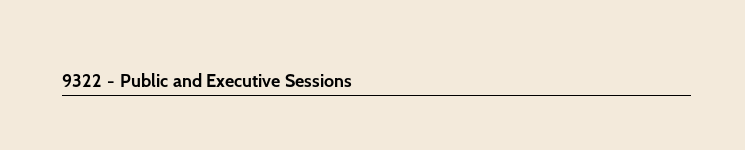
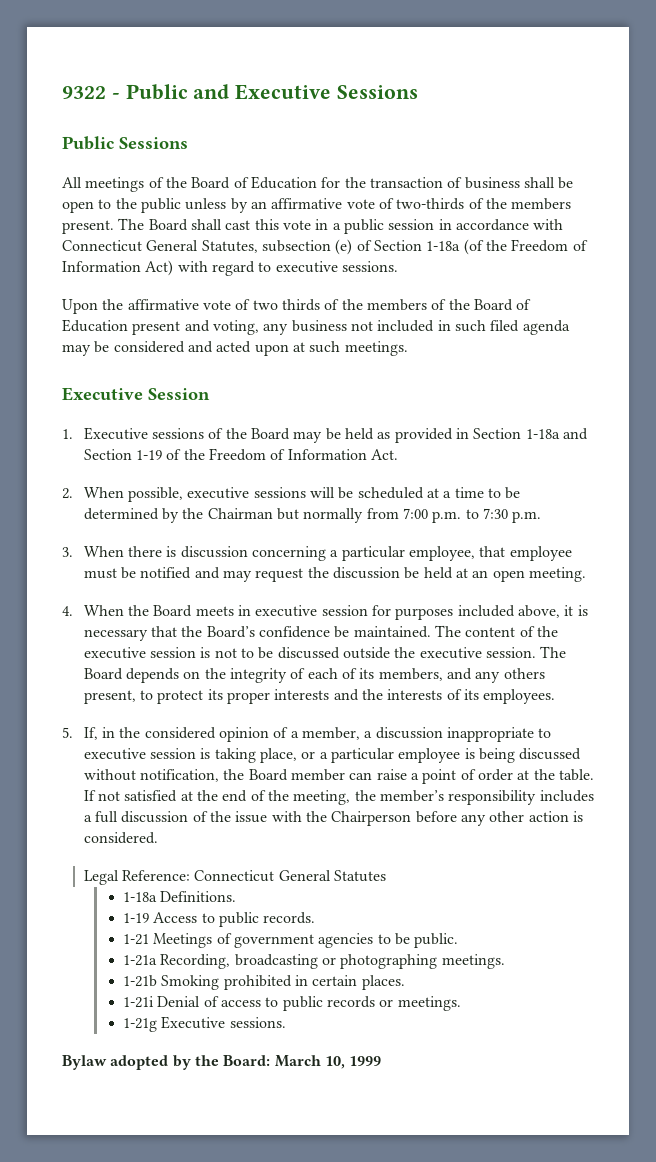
(353, 80) none -> [62,136,188,150] [62,176,574,192] [62,198,572,213] [62,218,564,234] [62,239,588,255] [62,260,398,276] [62,299,532,314] [62,319,570,335] [62,341,408,356] [62,387,210,401] [62,427,588,443] [83,448,399,461] [62,487,521,502] [83,508,542,523] [62,546,572,561] [83,567,586,582] [62,605,588,620] [83,625,558,641] [83,646,567,659] [83,668,545,683] [83,689,556,704] [62,727,552,742] [83,748,582,763] [83,769,594,784] [83,790,594,805] [83,811,583,826] [83,832,158,844] [83,870,387,885] [123,891,237,902] [123,912,316,927] [123,933,459,948] [123,954,505,969] [123,975,405,990] [123,996,461,1011] [123,1016,286,1032] [62,1055,382,1070] // Public Sessions // All meetings of the Board of Education for the transaction of business shall be open to the public unless by an affirmative vote of two-thirds of the members present. The Board shall cast this vote in a public session in accordance with Connecticut General Statutes, subsection (e) of Section 1-18a (of the Freedom of Information Act) with regard to executive sessions. // Upon the affirmative vote of two thirds of the members of the Board of Education present and voting, any business not included in such filed agenda may be considered and acted upon at such meetings. // Executive Session // 1. Executive sessions of the Board may be held as provided in Section 1-18a and Section 1-19 of the Freedom of Information Act. // 2. When possible, executive sessions will be scheduled at a time to be determined by the Chairman but normally from 7:00 p.m. to 7:30 p.m. // 3. When there is discussion concerning a particular employee, that employee must be notified and may request the discussion be held at an open meeting. // 4. When the Board meets in executive session for purposes included above, it is necessary that the Board’s confidence be maintained. The content of the executive session is not to be discussed outside the executive session. The Board depends on the integrity of each of its members, and any others present, to protect its proper interests and the interests of its employees. // 5. If, in the considered opinion of a member, a discussion inappropriate to executive session is taking place, or a particular employee is being discussed without notification, the Board member can raise a point of order at the table. If not satisfied at the end of the meeting, the member’s responsibility includes a full discussion of the issue with the Chairperson before any other action is considered. // Legal Reference: Connecticut General Statutes // 1-18a Definitions. // 1-19 Access to public records. // 1-21 Meetings of government agencies to be public. // 1-21a Recording, broadcasting or photographing meetings. // 1-21b Smoking prohibited in certain places. // 1-21i Denial of access to public records or meetings. // 1-21g Executive sessions. // Bylaw adopted by the Board: March 10, 1999

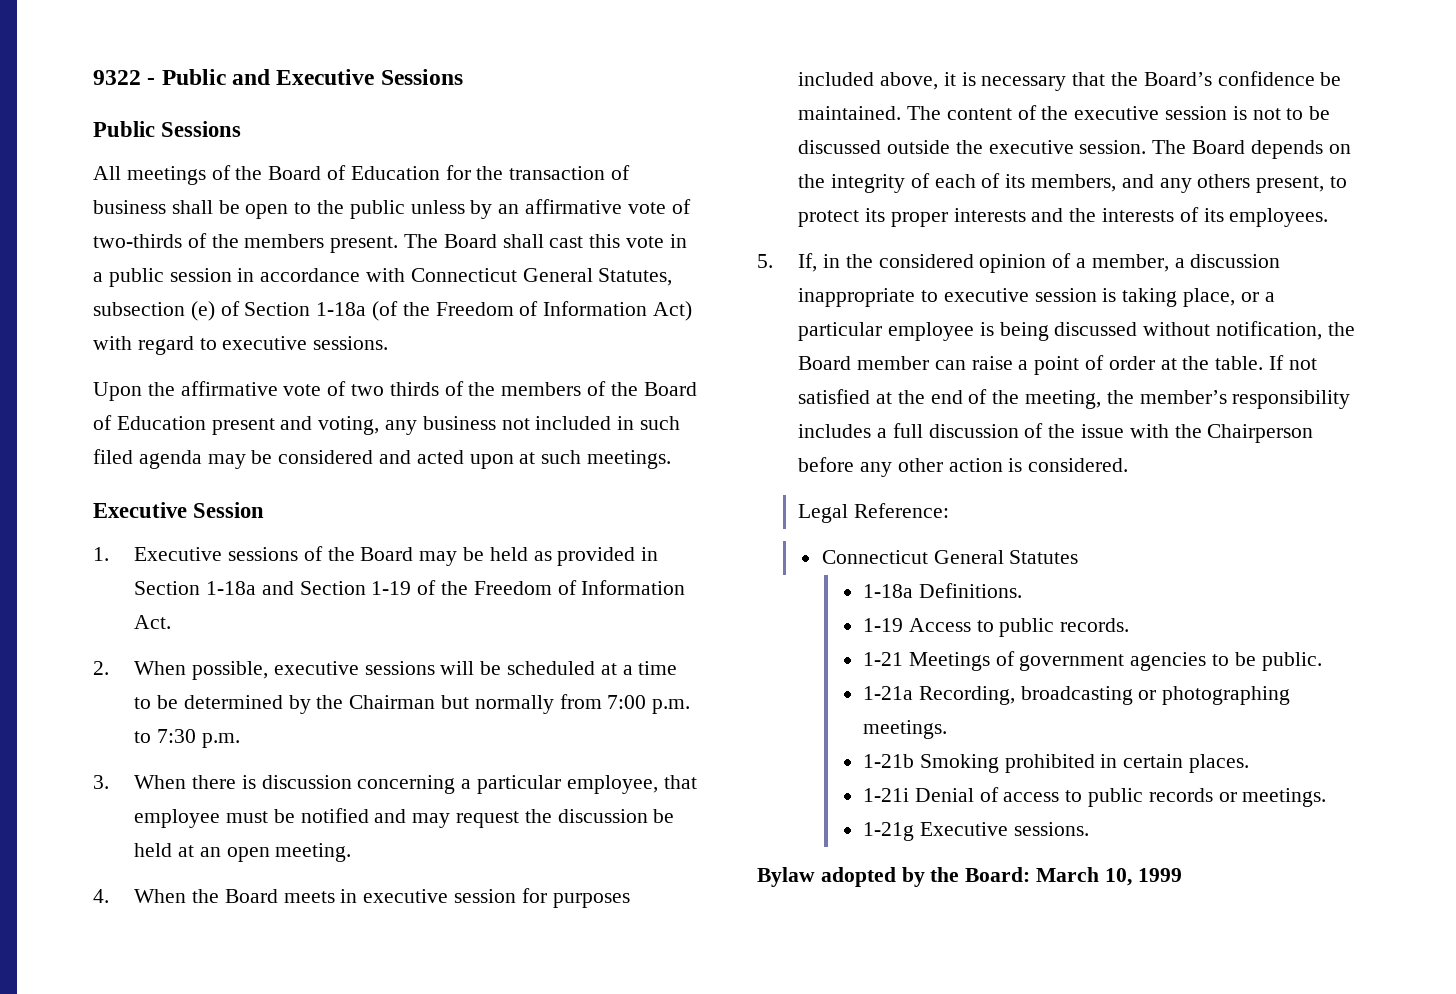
(191, 875) none -> (949, 510) //

